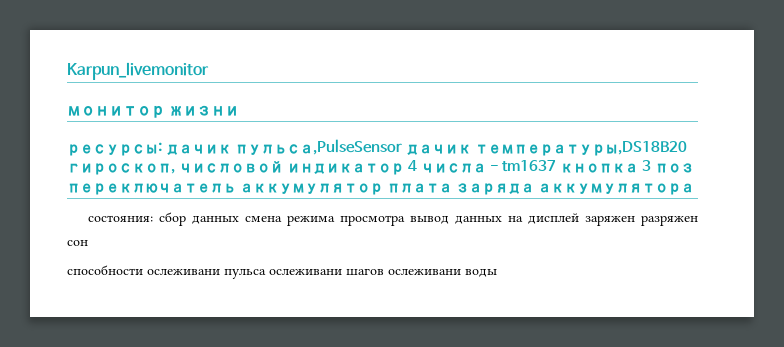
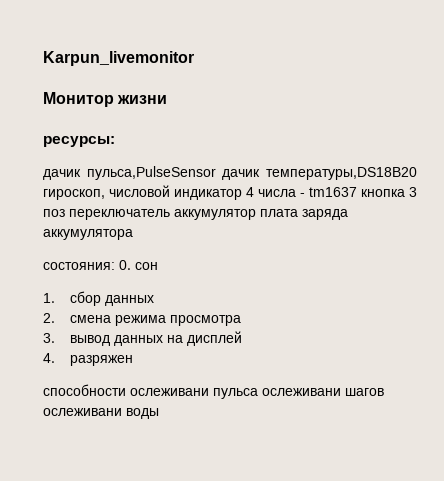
[67,105,165,118] монитор -> [43,92,114,107] Монитор
(162, 149) none -> (115, 141) //
(154, 218) none -> [119,260,158,270] [43,293,55,303] 0. сон // 1.
(240, 220) none -> [43,313,55,323] // 2.
(406, 220) none -> [43,333,55,343] // 3.
[585,215,636,226] заряжен -> [43,353,55,363] // 4.
[67,240,88,246] сон -> (133, 360) none

